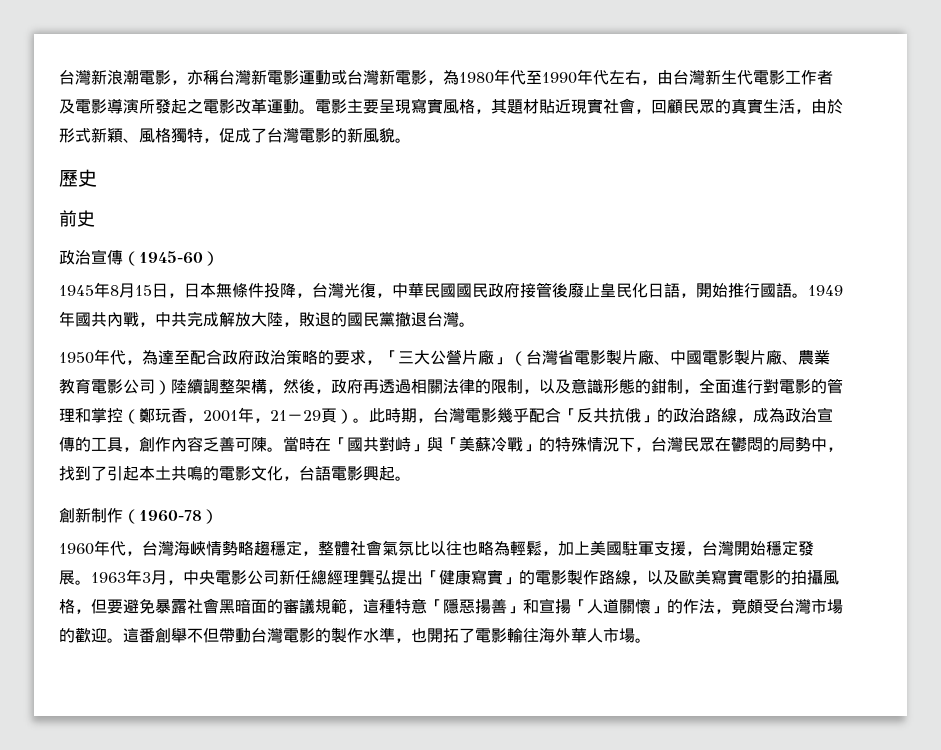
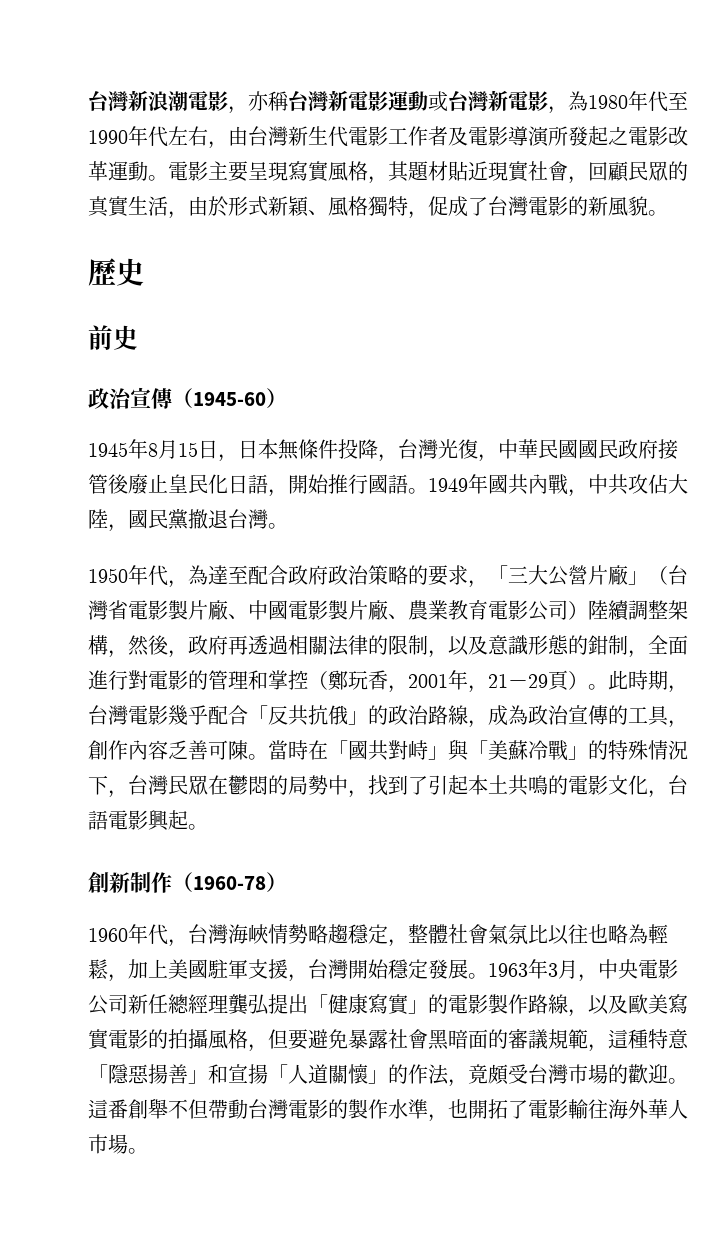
[187,311,347,327] 完成解放大陸，敗退的 -> [628,474,688,494] [88,509,128,532] 攻佔大陸，

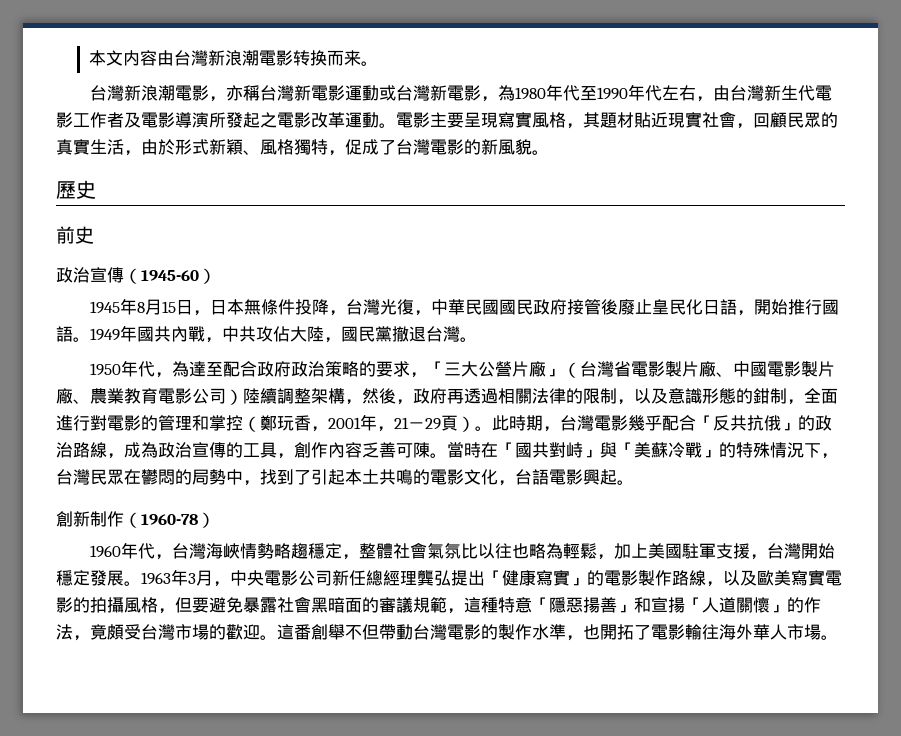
(88, 101) none -> [89,50,379,66] 本文内容由台灣新浪潮電影转换而来。 //

